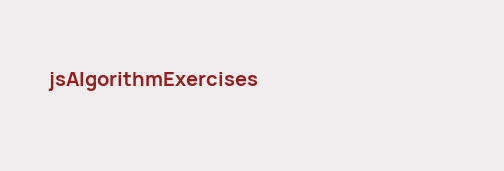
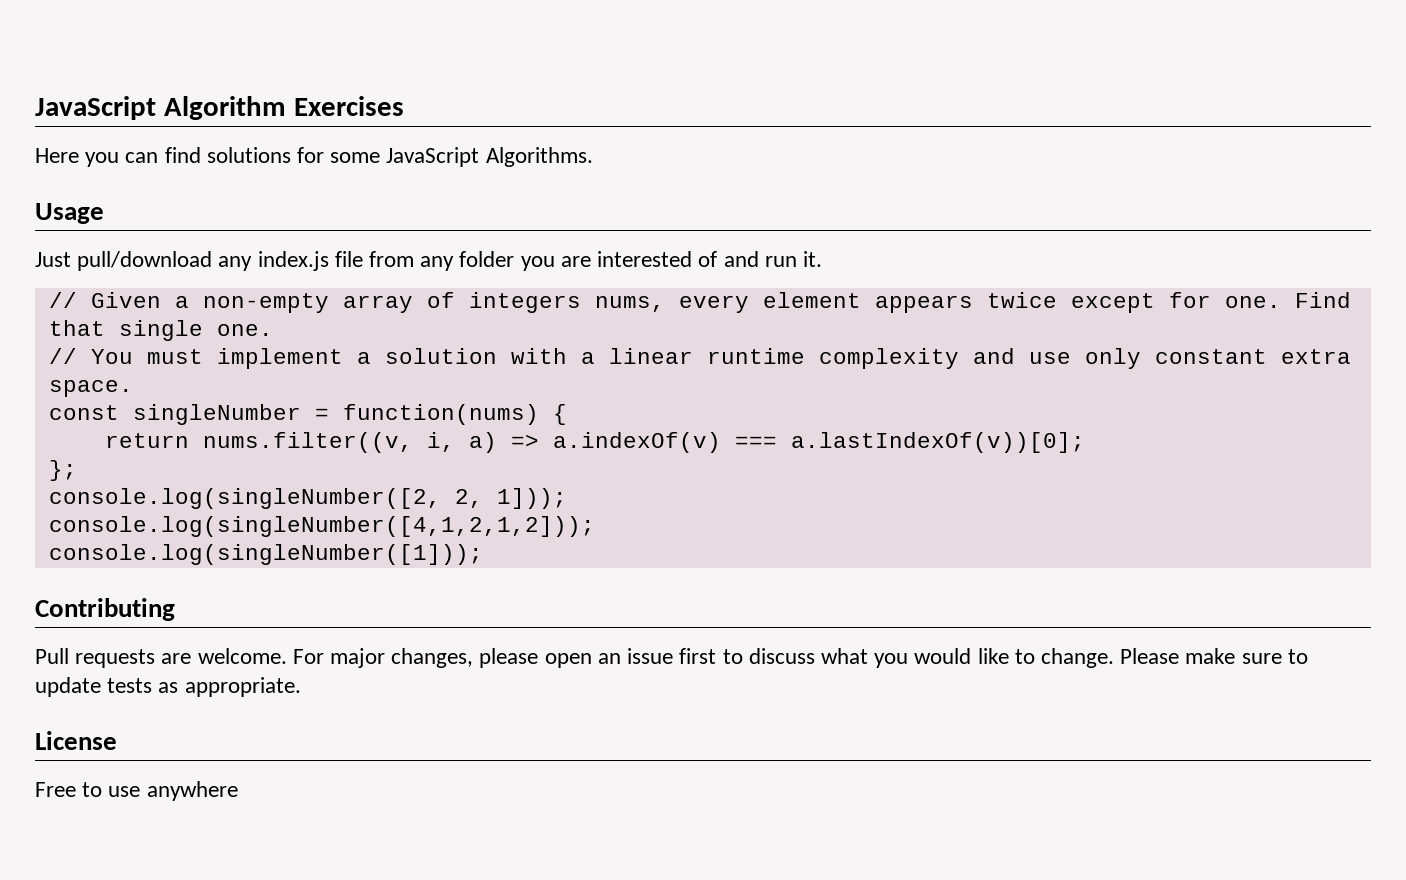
[48,72,258,91] jsAlgorithmExercises -> [35,96,404,120] [35,147,593,167] [35,203,104,224] [35,251,822,271] [48,292,1351,313] [48,320,273,341] [48,348,1351,369] [48,380,133,397] [48,404,567,425] [104,432,1085,453] [48,460,77,481] [48,488,567,509] [48,516,595,537] [48,544,483,565] [35,598,175,621] [35,648,1308,668] [35,677,301,697] [35,731,117,750] [35,781,238,801] JavaScript Algorithm Exercises // Here you can find solutions for some JavaScript Algorithms. // Usage // Just pull/download any index.js file from any folder you are interested of and run it. // // Given a non-empty array of integers nums, every element appears twice except for one. Find that single one. // // You must implement a solution with a linear runtime complexity and use only constant extra space. // const singleNumber = function(nums) { // return nums.filter((v, i, a) => a.indexOf(v) === a.lastIndexOf(v))[0]; // }; // console.log(singleNumber([2, 2, 1])); // console.log(singleNumber([4,1,2,1,2])); // console.log(singleNumber([1])); // Contributing // Pull requests are welcome. For major changes, please open an issue first to discuss what you would like to change. Please make sure to update tests as appropriate. // License // Free to use anywhere

